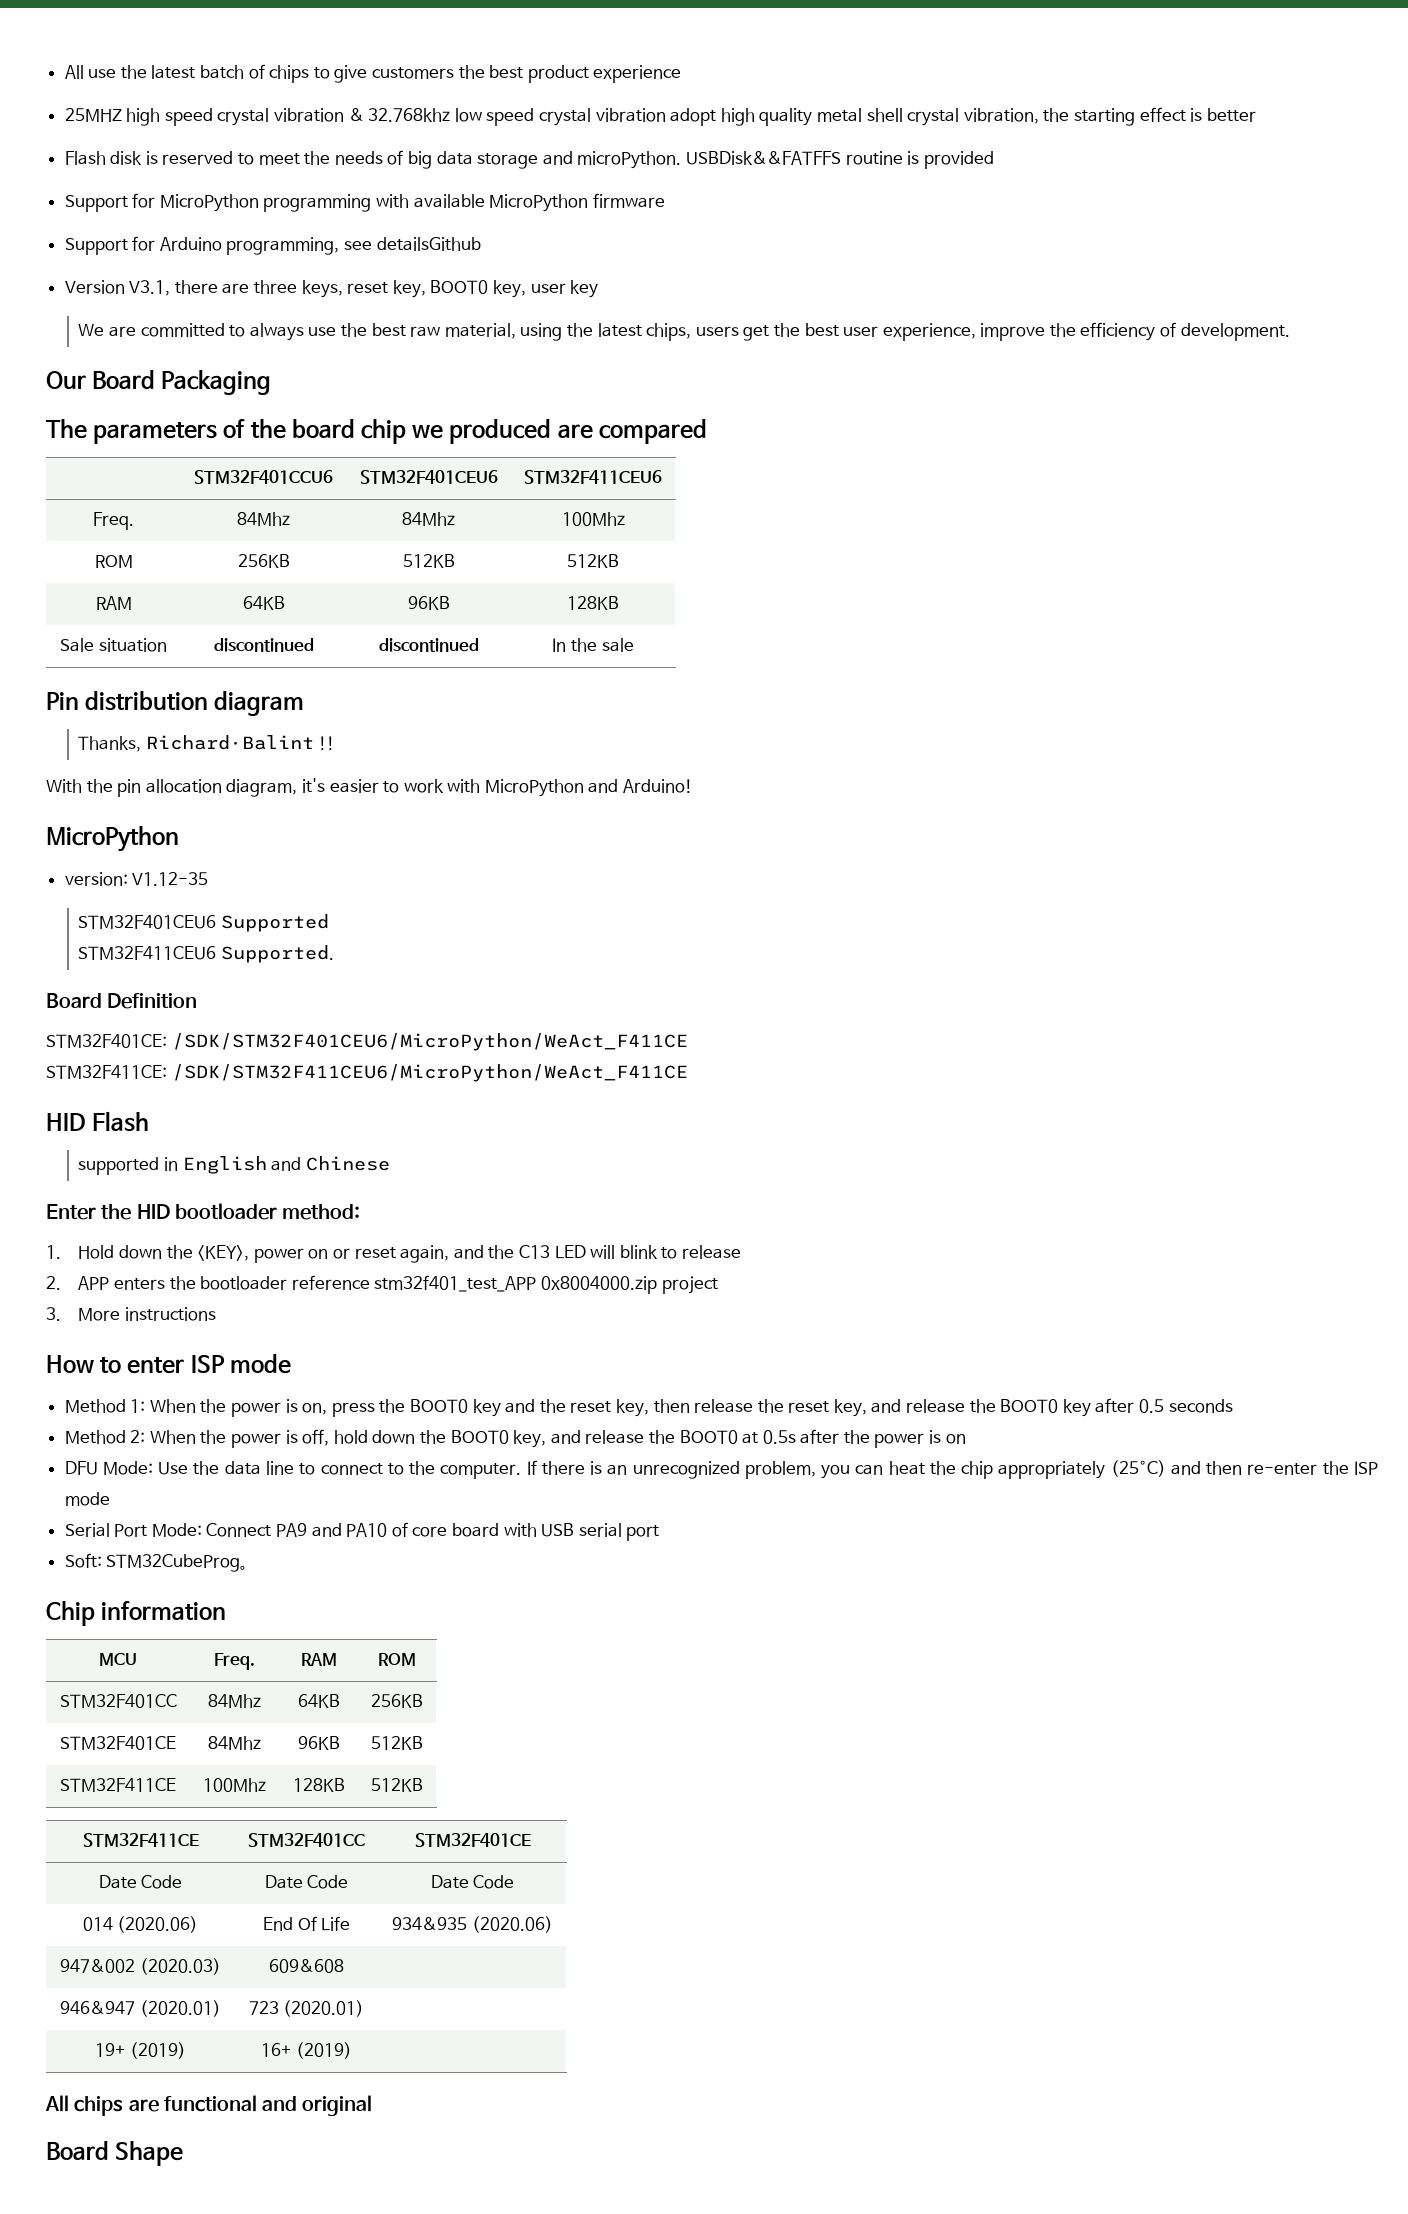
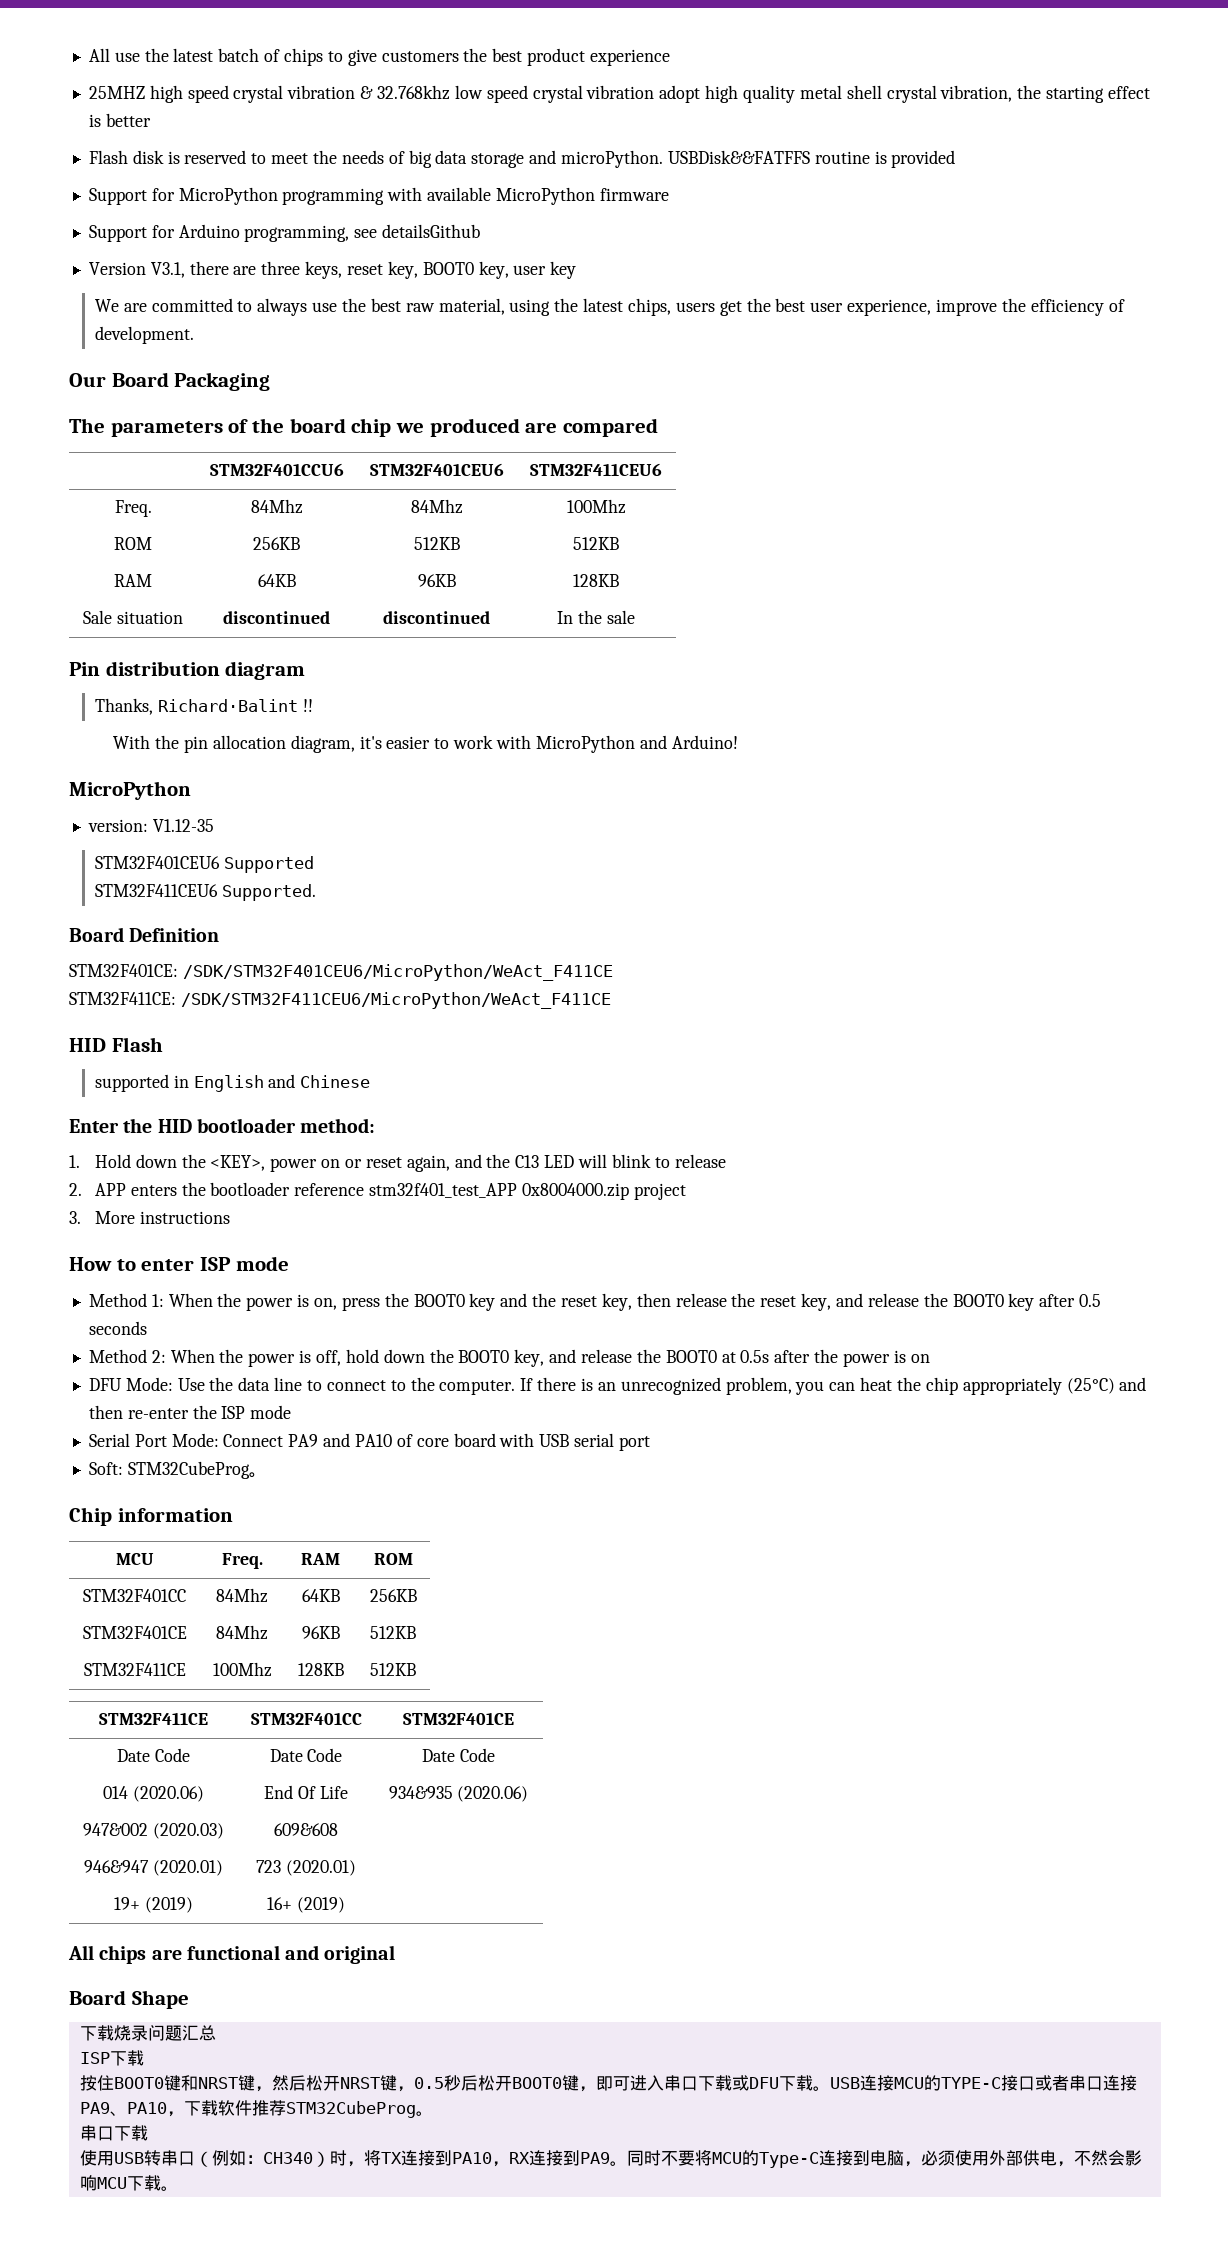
(184, 2153) none -> [79,2025,216,2041] [79,2050,144,2066] [79,2075,1137,2092] [79,2100,433,2118] [79,2125,148,2141] [79,2150,1142,2168] [79,2175,178,2191] // 下载烧录问题汇总 // ISP下载 // 按住BOOT0键和NRST键，然后松开NRST键，0.5秒后松开BOOT0键，即可进入串口下载或DFU下载。USB连接MCU的TYPE-C接口或者串口连接PA9、PA10，下载软件推荐STM32CubeProg。 // 串口下载 // 使用USB转串口（例如：CH340）时，将TX连接到PA10，RX连接到PA9。同时不要将MCU的Type-C连接到电脑，必须使用外部供电，不然会影响MCU下载。

